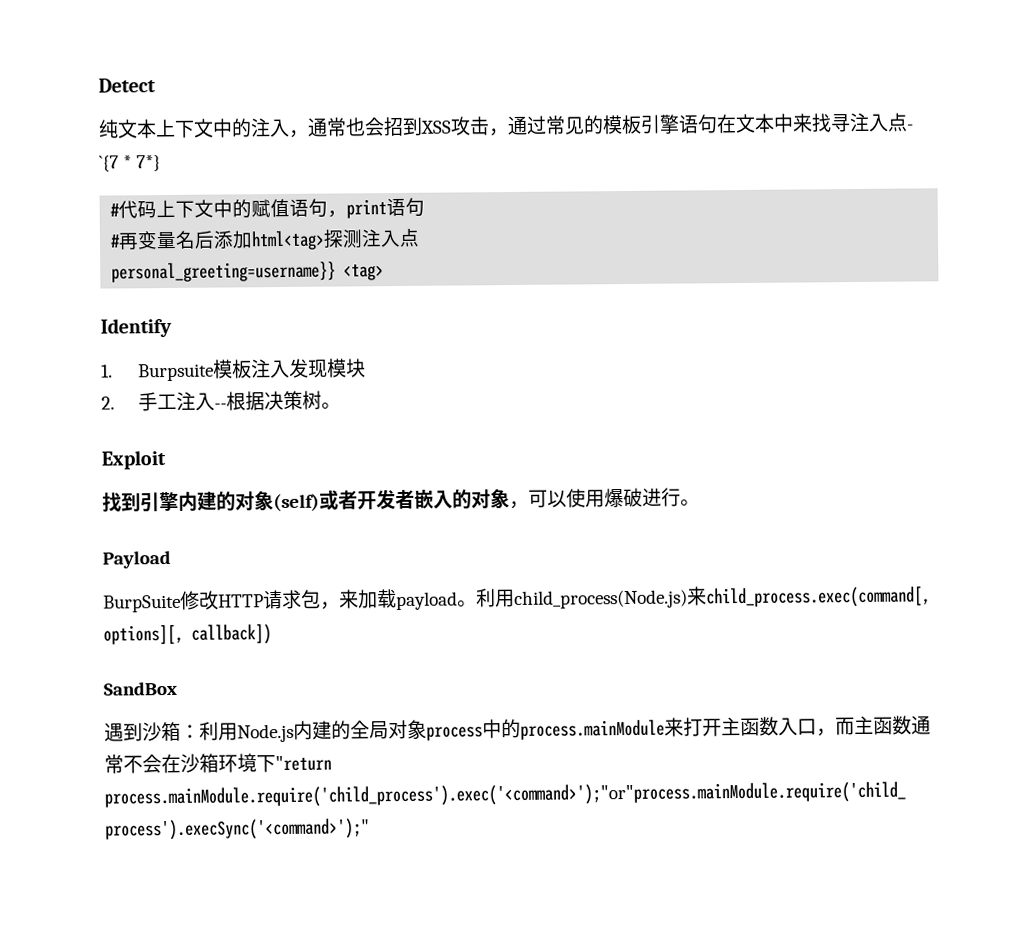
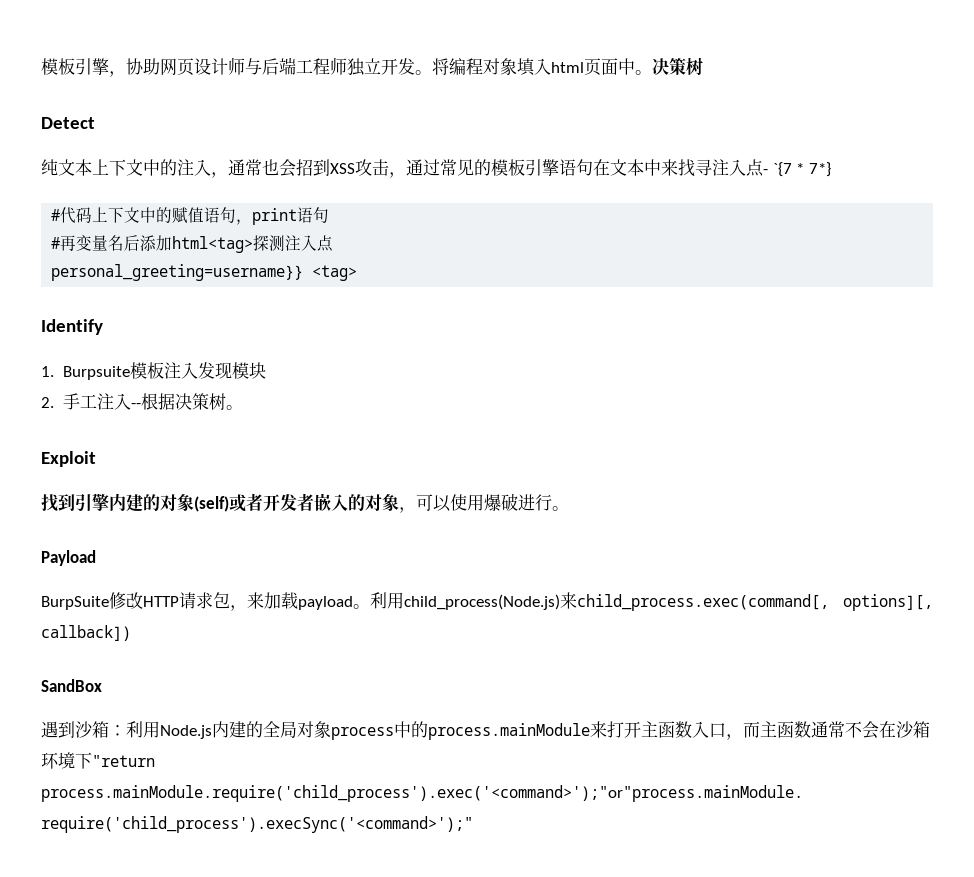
(98, 85) none -> [41,57,703,77] 模板引擎，协助网页设计师与后端工程师独立开发。将编程对象填入html页面中。决策树 //

